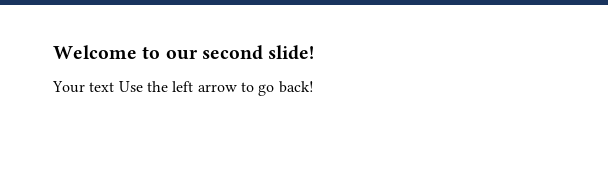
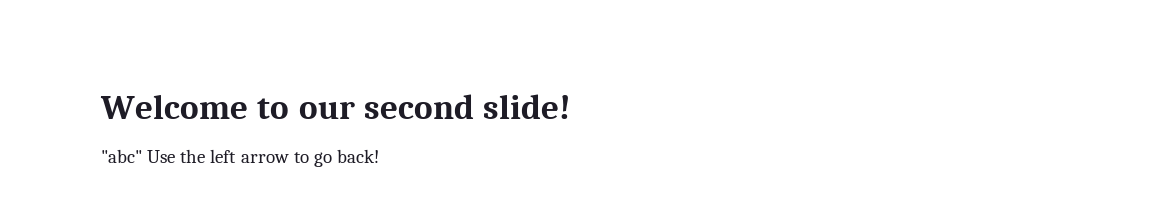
[52,81,115,93] Your text -> [101,149,142,163] "abc"

